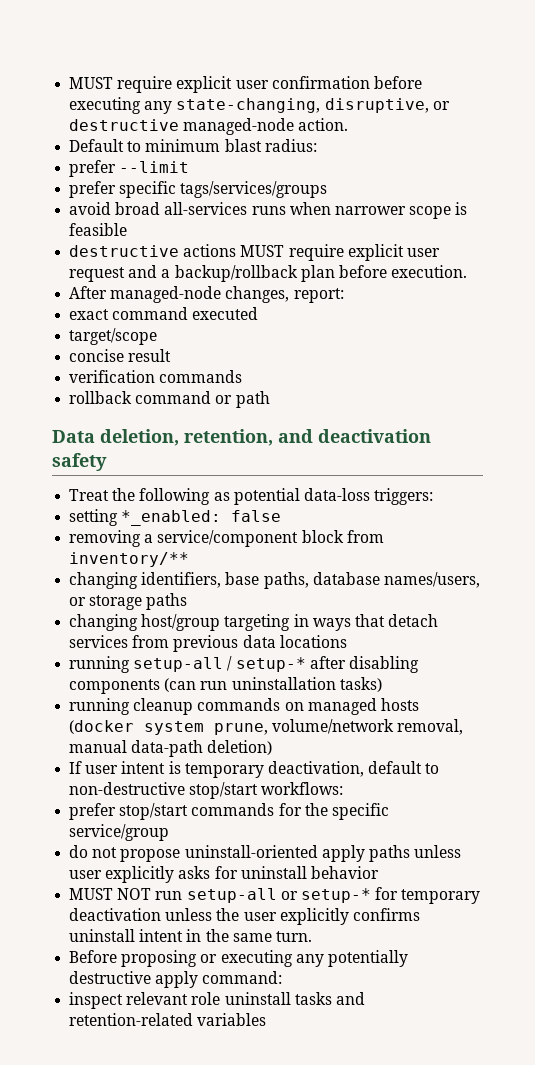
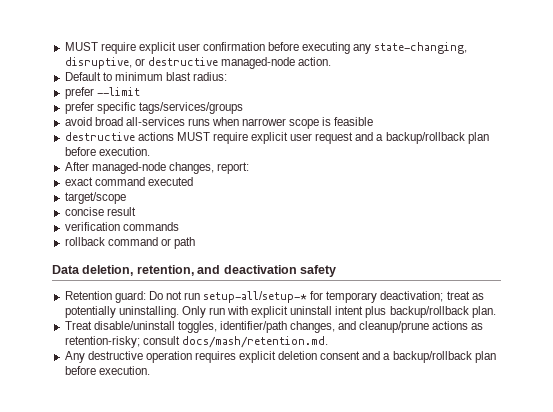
[69,488,434,505] [69,509,282,526] [69,530,384,547] [69,552,190,567] [69,572,480,589] [69,593,188,610] [69,614,439,631] [69,635,347,652] [69,656,419,673] [69,677,382,694] [69,698,419,715] [69,719,464,735] [69,740,273,757] [69,761,440,778] [69,782,344,799] [69,803,389,820] [69,824,170,841] [69,845,462,862] [69,866,379,883] [69,887,481,904] [69,908,420,925] [69,929,312,942] [69,950,408,967] [69,971,283,988] [69,992,365,1009] [69,1013,267,1026] Treat the following as potential data-loss triggers: // setting *_enabled: false // removing a service/component block from inventory/** // changing identifiers, base paths, database names/users, or storage paths // changing host/group targeting in ways that detach services from previous data locations // running setup-all / setup-* after disabling components (can run uninstallation tasks) // running cleanup commands on managed hosts (docker system prune, volume/network removal, manual data-path deletion) // If user intent is temporary deactivation, default to non-destructive stop/start workflows: // prefer stop/start commands for the specific service/group // do not propose uninstall-oriented apply paths unless user explicitly asks for uninstall behavior // MUST NOT run setup-all or setup-* for temporary deactivation unless the user explicitly confirms uninstall intent in the same turn. // Before proposing or executing any potentially destructive apply command: // inspect relevant role uninstall tasks and retention-related variables -> [64,291,484,303] [64,306,496,318] [64,321,484,333] [64,336,328,348] [64,351,496,363] [64,366,150,375] Retention guard: Do not run setup-all/setup-* for temporary deactivation; treat as potentially uninstalling. Only run with explicit uninstall intent plus backup/rollback plan. // Treat disable/uninstall toggles, identifier/path changes, and cleanup/prune actions as retention-risky; consult docs/mash/retention.md. // Any destructive operation requires explicit deletion consent and a backup/rollback plan before execution.

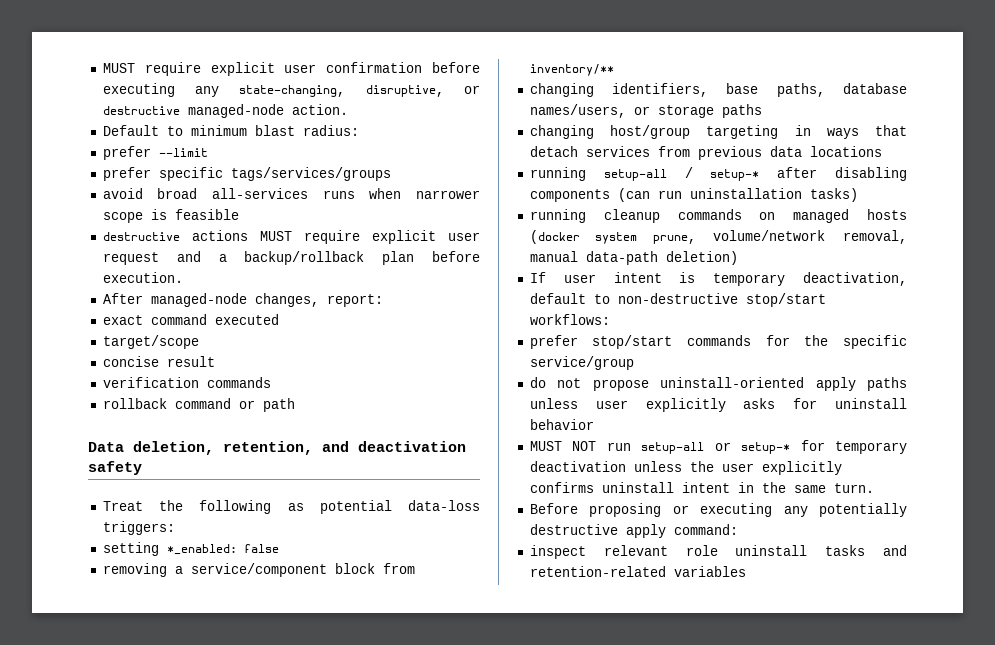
[64,291,484,303] [64,306,496,318] [64,321,484,333] [64,336,328,348] [64,351,496,363] [64,366,150,375] Retention guard: Do not run setup-all/setup-* for temporary deactivation; treat as potentially uninstalling. Only run with explicit uninstall intent plus backup/rollback plan. // Treat disable/uninstall toggles, identifier/path changes, and cleanup/prune actions as retention-risky; consult docs/mash/retention.md. // Any destructive operation requires explicit deletion consent and a backup/rollback plan before execution. -> [102,500,480,514] [102,521,175,535] [102,542,279,556] [102,563,415,577] [529,64,614,76] [529,83,907,97] [529,104,762,118] [529,125,907,139] [529,146,882,160] [529,167,907,181] [529,188,858,202] [529,209,907,223] [529,230,907,244] [529,251,738,265] [529,272,907,286] [529,293,826,307] [529,314,610,325] [529,335,907,349] [529,356,634,370] [529,377,907,391] [529,398,907,412] [529,419,594,430] [529,440,907,454] [529,461,842,475] [529,482,874,493] [529,503,907,517] [529,524,738,538] [529,545,907,559] [529,566,746,577] Treat the following as potential data-loss triggers: // setting *_enabled: false // removing a service/component block from inventory/** // changing identifiers, base paths, database names/users, or storage paths // changing host/group targeting in ways that detach services from previous data locations // running setup-all / setup-* after disabling components (can run uninstallation tasks) // running cleanup commands on managed hosts (docker system prune, volume/network removal, manual data-path deletion) // If user intent is temporary deactivation, default to non-destructive stop/start workflows: // prefer stop/start commands for the specific service/group // do not propose uninstall-oriented apply paths unless user explicitly asks for uninstall behavior // MUST NOT run setup-all or setup-* for temporary deactivation unless the user explicitly confirms uninstall intent in the same turn. // Before proposing or executing any potentially destructive apply command: // inspect relevant role uninstall tasks and retention-related variables

